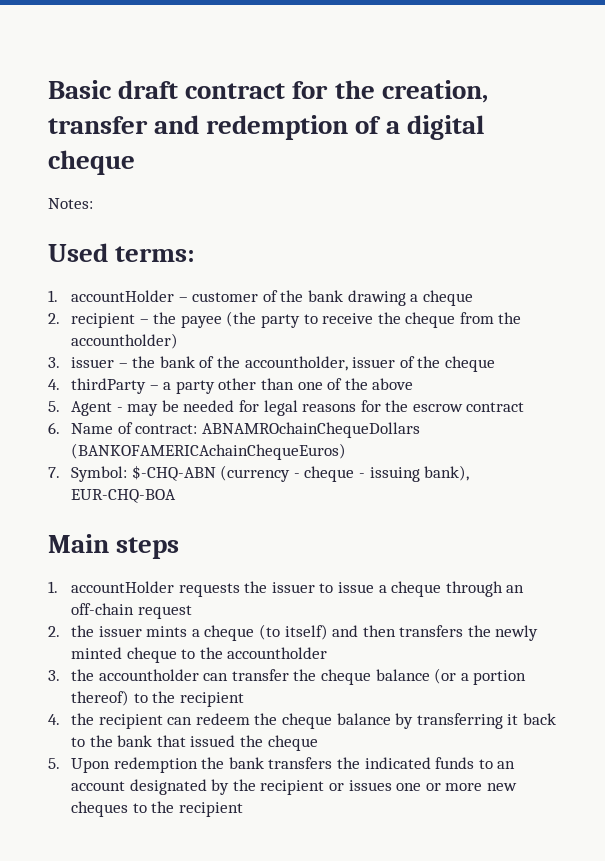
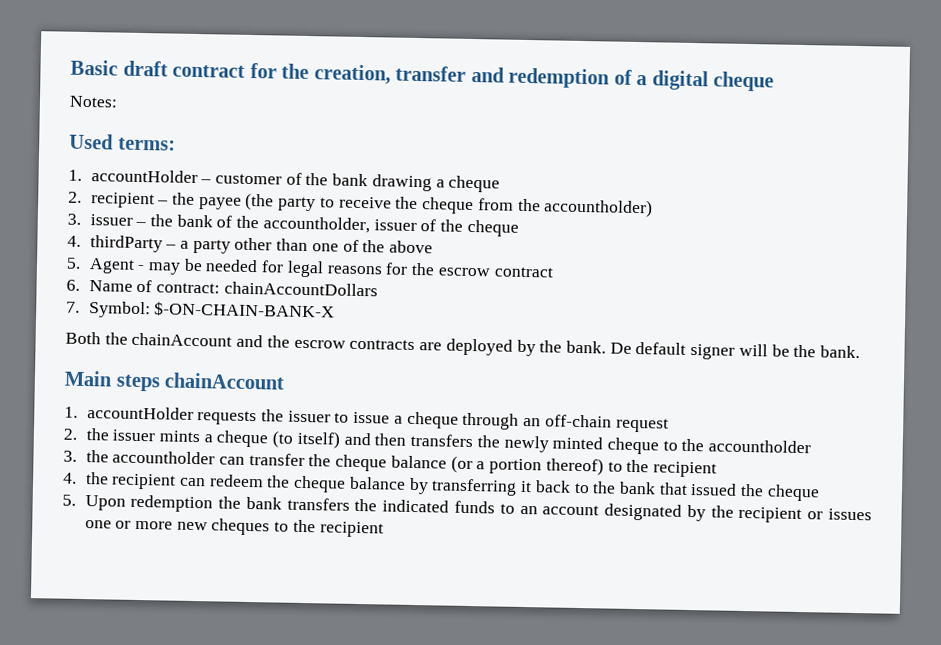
[201,422,420,438] [70,443,346,460] ABNAMROchainChequeDollars (BANKOFAMERICAchainChequeEuros) -> [223,281,378,297] chainAccountDollars
[131,465,470,482] [70,489,176,503] $-CHQ-ABN (currency - cheque - issuing bank), EUR-CHQ-BOA -> [154,301,336,319] [65,331,861,360] $-ON-CHAIN-BANK-X // Both the chainAccount and the escrow contracts are deployed by the bank. De default signer will be the bank.
(180, 548) none -> [164,372,286,390] chainAccount

